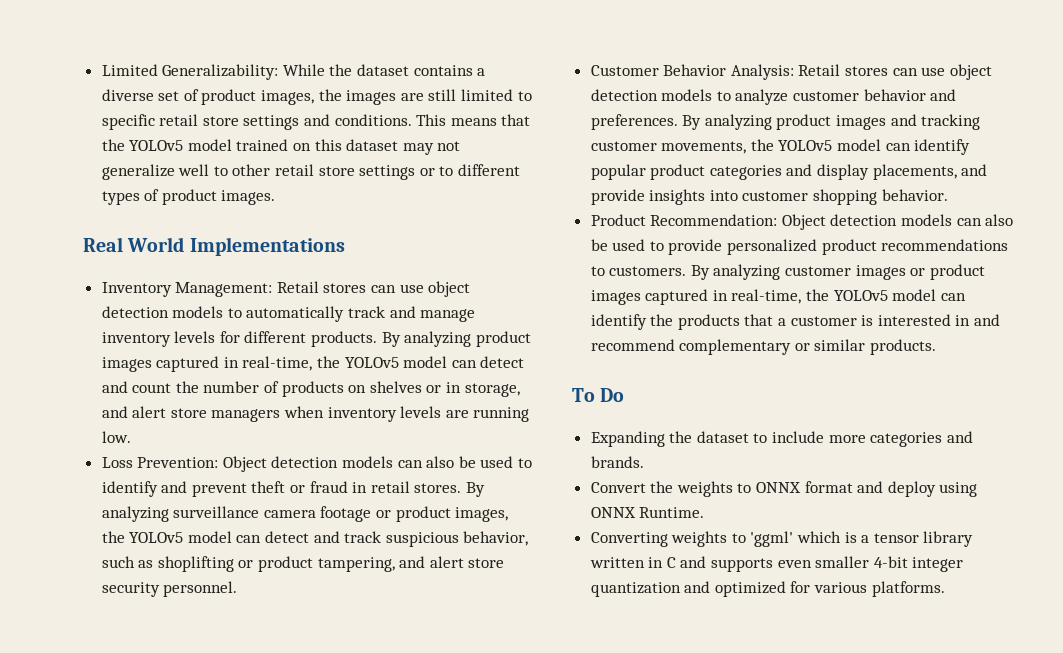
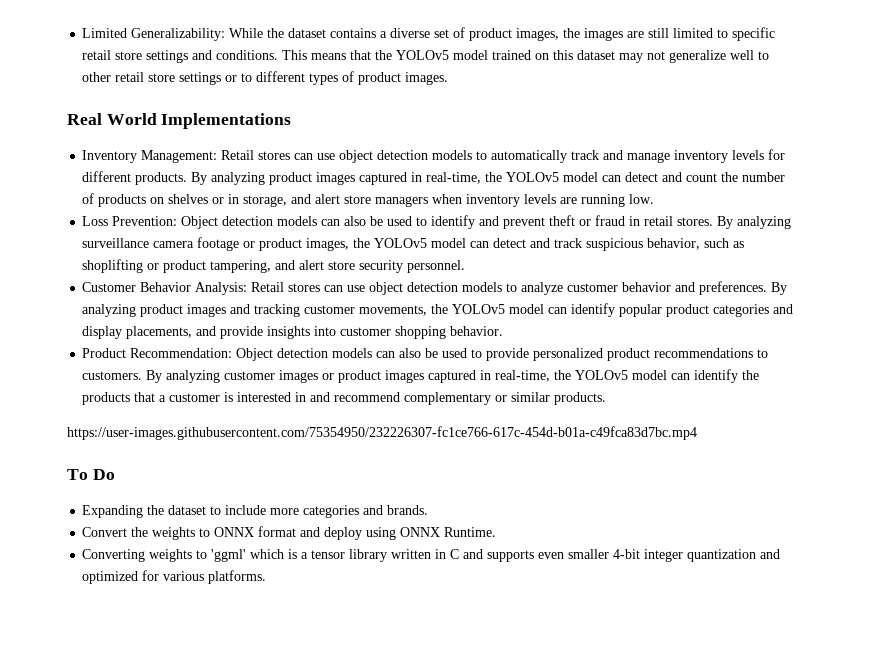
(937, 347) none -> [67,426,697,440] // https://user-images.githubusercontent.com/75354950/232226307-fc1ce766-617c-454d-b01a-c49fca83d7bc.mp4

